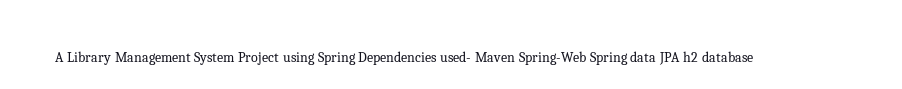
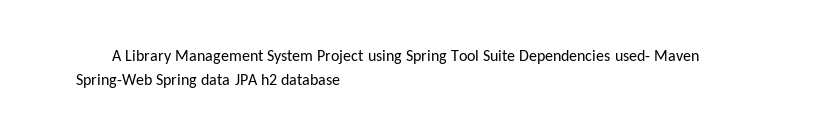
(356, 58) none -> [450,50,516,61] Tool Suite

